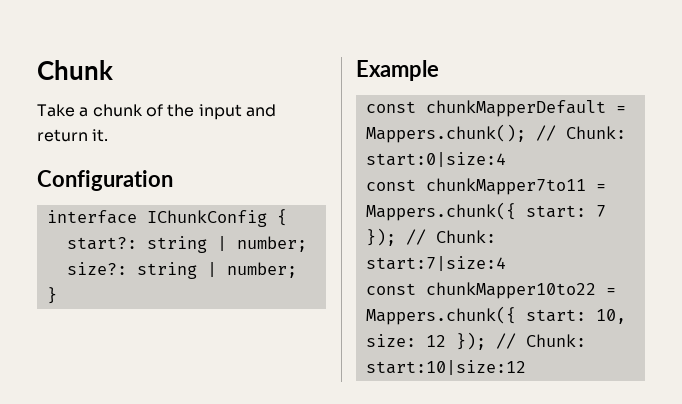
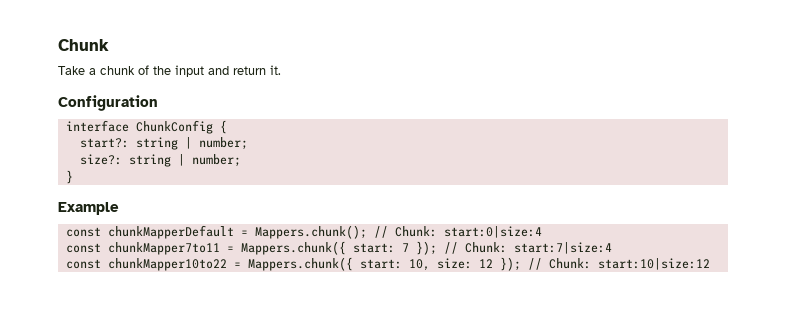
[146,210,267,227] IChunkConfig -> [135,120,213,134] ChunkConfig

